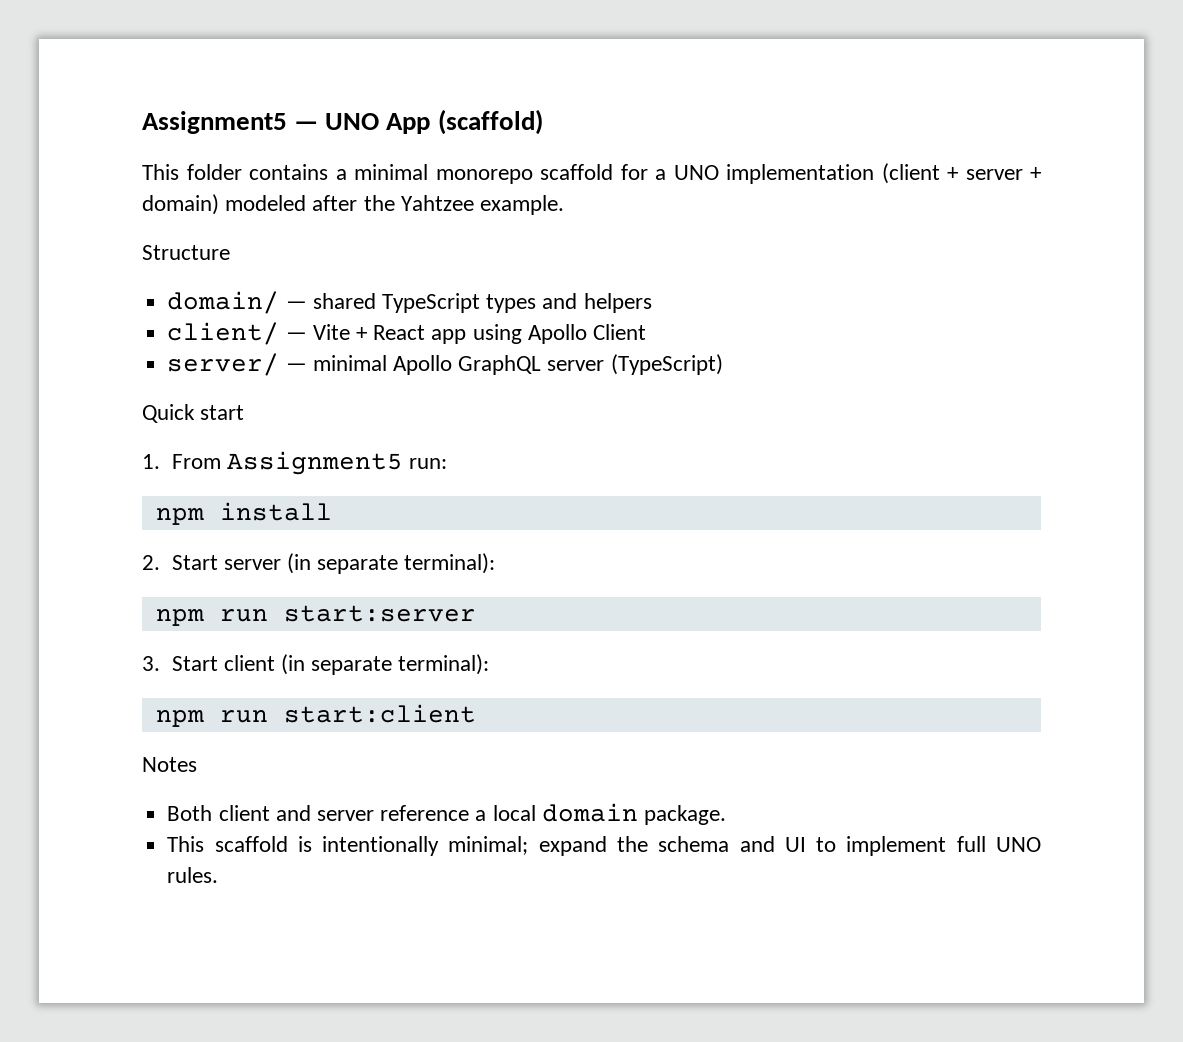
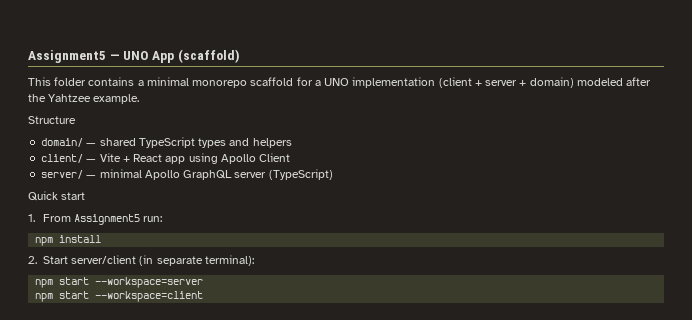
[223,553,496,574] [155,605,476,626] [142,654,490,675] [155,704,476,727] [142,757,197,772] [167,803,726,825] [167,836,1041,856] [167,867,219,883] server (in separate terminal): // npm run start:server // 3. Start client (in separate terminal): // npm run start:client // Notes // Both client and server reference a local domain package. // This scaffold is intentionally minimal; expand the schema and UI to implement full UNO rules. -> [71,255,254,266] [35,277,204,288] [35,291,204,302] server/client (in separate terminal): // npm start --workspace=server // npm start --workspace=client

